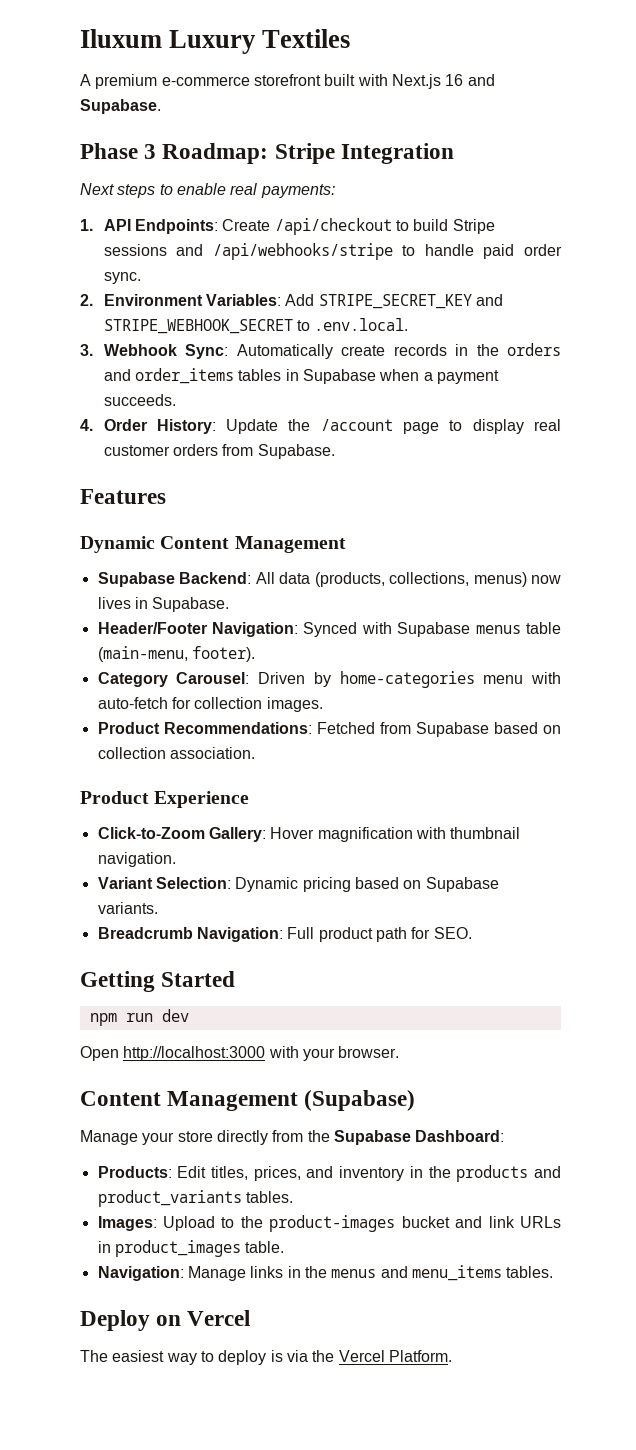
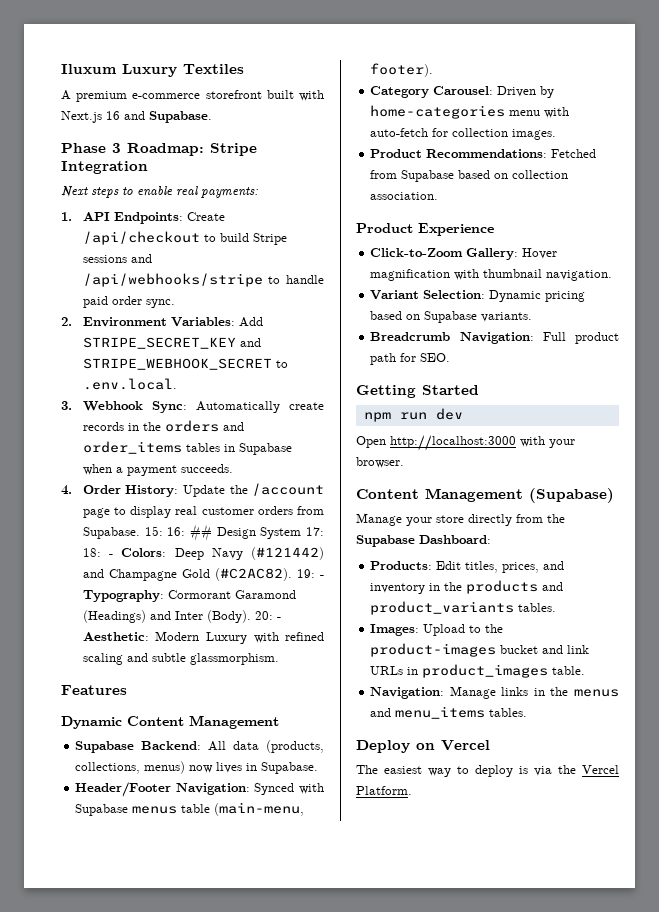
(335, 451) none -> [144,524,324,541] [82,547,324,560] [82,568,324,581] [82,590,296,602] [82,610,281,623] [82,631,324,644] [82,653,279,665] 15: 16: ## Design System 17: 18: - Colors: Deep Navy (#121442) and Champagne Gold (#C2AC82). 19: - Typography: Cormorant Garamond (Headings) and Inter (Body). 20: - Aesthetic: Modern Luxury with refined scaling and subtle glassmorphism.

